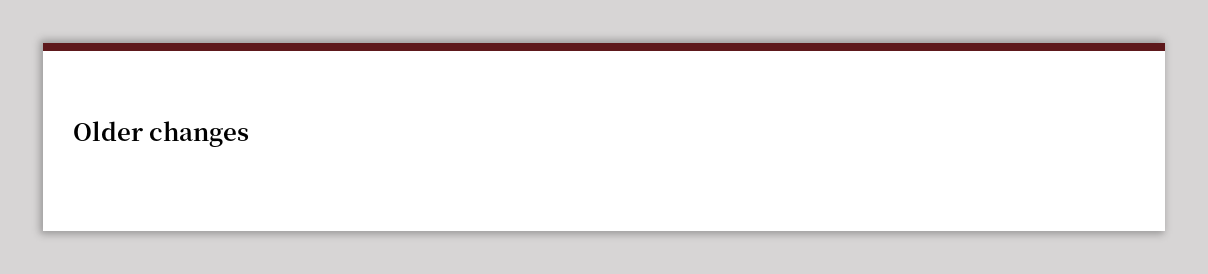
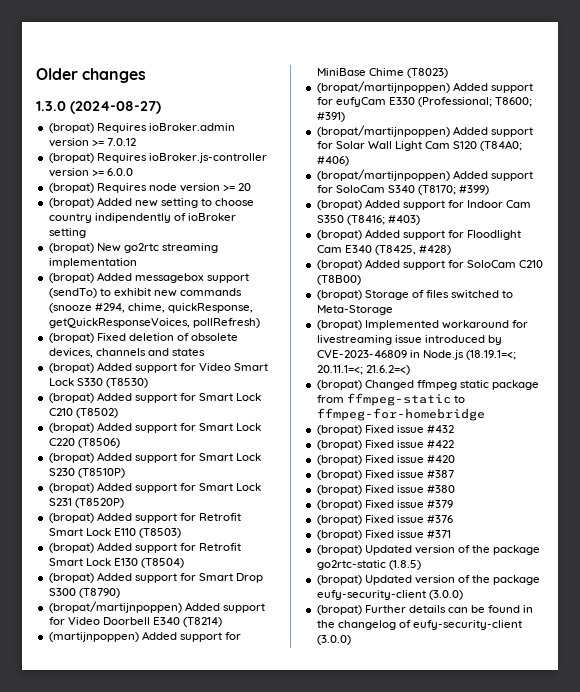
(250, 134) none -> [36,101,161,114] [48,123,235,133] [48,138,136,147] [48,153,267,163] [48,168,133,177] [48,183,252,193] [48,197,255,208] [48,213,236,223] [48,228,86,238] [48,243,218,253] [48,258,137,268] [48,272,249,283] [48,288,243,298] [48,303,253,313] [48,318,260,328] [48,333,239,343] [48,348,205,358] [48,362,269,373] [48,378,148,388] [48,392,262,403] [48,408,118,418] [48,422,262,433] [48,438,120,448] [48,452,262,463] [48,468,125,478] [48,482,262,493] [48,498,124,508] [48,512,242,523] [48,528,181,538] [48,542,242,553] [48,558,184,568] [48,572,264,583] [48,588,120,598] [48,601,265,613] [48,617,223,627] [48,631,241,642] [316,68,448,78] [316,81,533,93] [316,97,533,107] [316,112,345,122] [316,125,533,137] [316,140,523,151] [316,156,349,166] [316,169,533,181] [316,185,490,195] [316,199,532,210] [316,215,420,225] [316,229,522,240] [316,245,451,255] [316,259,544,270] [316,275,361,285] [316,290,514,300] [316,305,393,315] [316,320,528,330] [316,335,502,345] [316,350,516,360] [316,365,410,375] [316,380,540,390] [316,393,465,406] [316,408,485,421] [316,425,454,435] [316,440,454,450] [316,455,455,465] [316,470,454,480] [316,485,455,495] [316,500,453,510] [316,515,453,525] [316,530,451,540] [316,545,541,555] [316,560,421,570] [316,575,541,585] [316,590,463,600] [316,605,534,615] [316,620,522,630] [316,635,351,645] // 1.3.0 (2024-08-27) // (bropat) Requires ioBroker.admin version >= 7.0.12 // (bropat) Requires ioBroker.js-controller version >= 6.0.0 // (bropat) Requires node version >= 20 // (bropat) Added new setting to choose country indipendently of ioBroker setting // (bropat) New go2rtc streaming implementation // (bropat) Added messagebox support (sendTo) to exhibit new commands (snooze #294, chime, quickResponse, getQuickResponseVoices, pollRefresh) // (bropat) Fixed deletion of obsolete devices, channels and states // (bropat) Added support for Video Smart Lock S330 (T8530) // (bropat) Added support for Smart Lock C210 (T8502) // (bropat) Added support for Smart Lock C220 (T8506) // (bropat) Added support for Smart Lock S230 (T8510P) // (bropat) Added support for Smart Lock S231 (T8520P) // (bropat) Added support for Retrofit Smart Lock E110 (T8503) // (bropat) Added support for Retrofit Smart Lock E130 (T8504) // (bropat) Added support for Smart Drop S300 (T8790) // (bropat/martijnpoppen) Added support for Video Doorbell E340 (T8214) // (martijnpoppen) Added support for MiniBase Chime (T8023) // (bropat/martijnpoppen) Added support for eufyCam E330 (Professional; T8600; #391) // (bropat/martijnpoppen) Added support for Solar Wall Light Cam S120 (T84A0; #406) // (bropat/martijnpoppen) Added support for SoloCam S340 (T8170; #399) // (bropat) Added support for Indoor Cam S350 (T8416; #403) // (bropat) Added support for Floodlight Cam E340 (T8425, #428) // (bropat) Added support for SoloCam C210 (T8B00) // (bropat) Storage of files switched to Meta-Storage // (bropat) Implemented workaround for livestreaming issue introduced by CVE-2023-46809 in Node.js (18.19.1=<; 20.11.1=<; 21.6.2=<) // (bropat) Changed ffmpeg static package from ffmpeg-static to ffmpeg-for-homebridge // (bropat) Fixed issue #432 // (bropat) Fixed issue #422 // (bropat) Fixed issue #420 // (bropat) Fixed issue #387 // (bropat) Fixed issue #380 // (bropat) Fixed issue #379 // (bropat) Fixed issue #376 // (bropat) Fixed issue #371 // (bropat) Updated version of the package go2rtc-static (1.8.5) // (bropat) Updated version of the package eufy-security-client (3.0.0) // (bropat) Further details can be found in the changelog of eufy-security-client (3.0.0)

